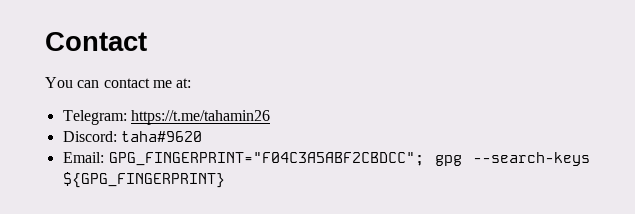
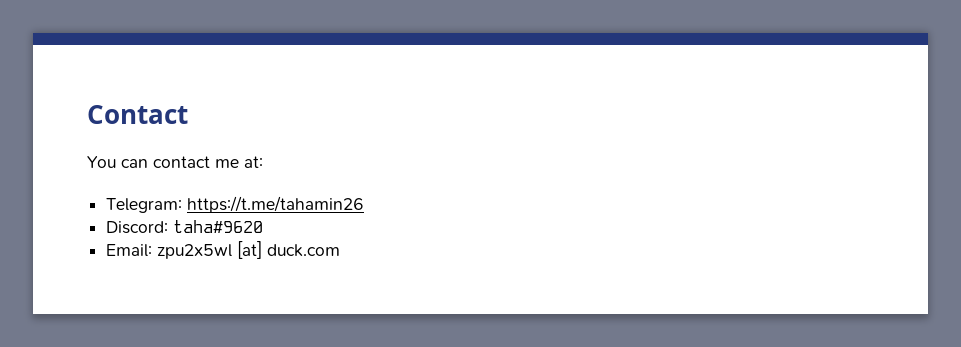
[108,152,590,166] [62,172,225,188] GPG_FINGERPRINT="F04C3A5ABF2CBDCC"; gpg --search-keys ${GPG_FINGERPRINT} -> [157,241,341,259] zpu2x5wl [at] duck.com

